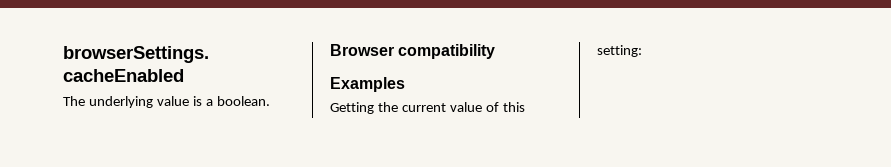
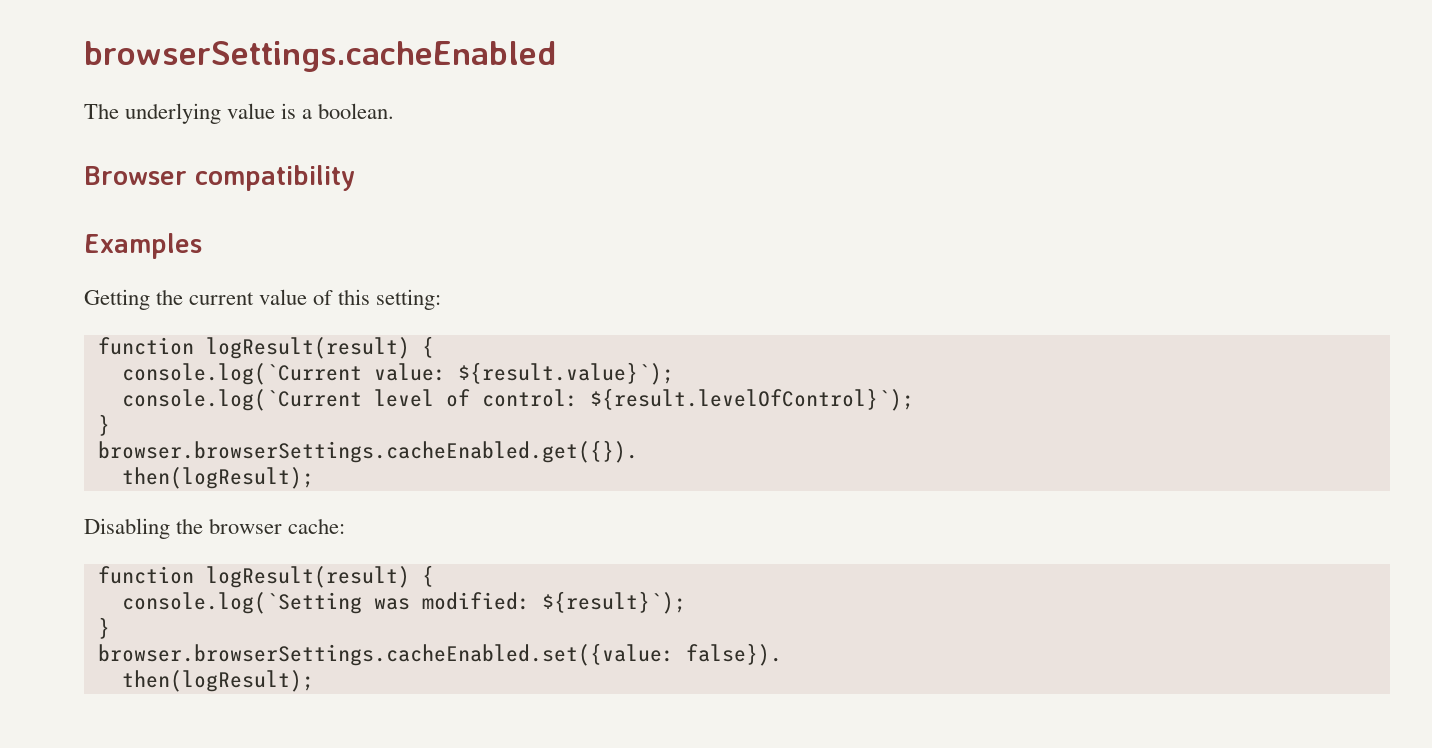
(642, 51) none -> [97,336,434,359] [121,362,674,385] [121,388,914,411] [97,414,110,436] [97,440,638,463] [121,467,314,489] [84,518,346,539] [97,565,434,588] [121,591,686,614] [97,617,110,639] [97,643,782,666] [121,670,314,692] // function logResult(result) { // console.log(`Current value: ${result.value}`); // console.log(`Current level of control: ${result.levelOfControl}`); // } // browser.browserSettings.cacheEnabled.get({}). // then(logResult); // Disabling the browser cache: // function logResult(result) { // console.log(`Setting was modified: ${result}`); // } // browser.browserSettings.cacheEnabled.set({value: false}). // then(logResult);

